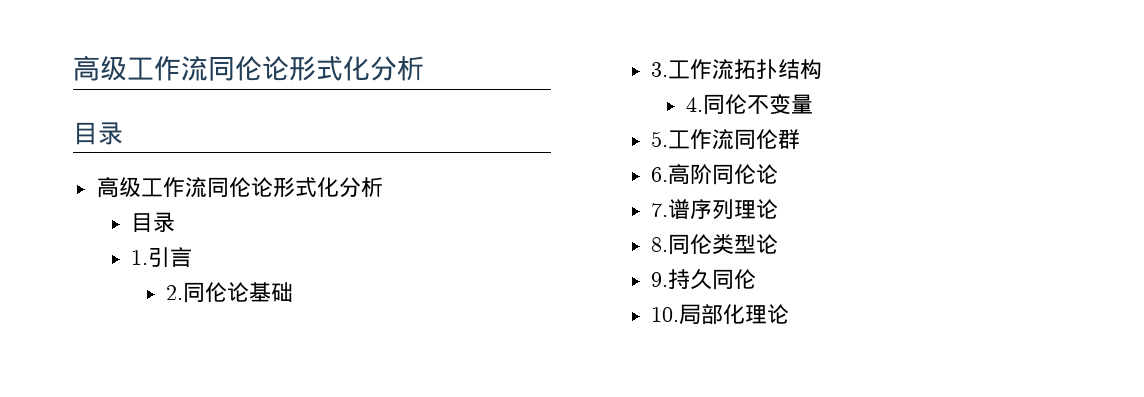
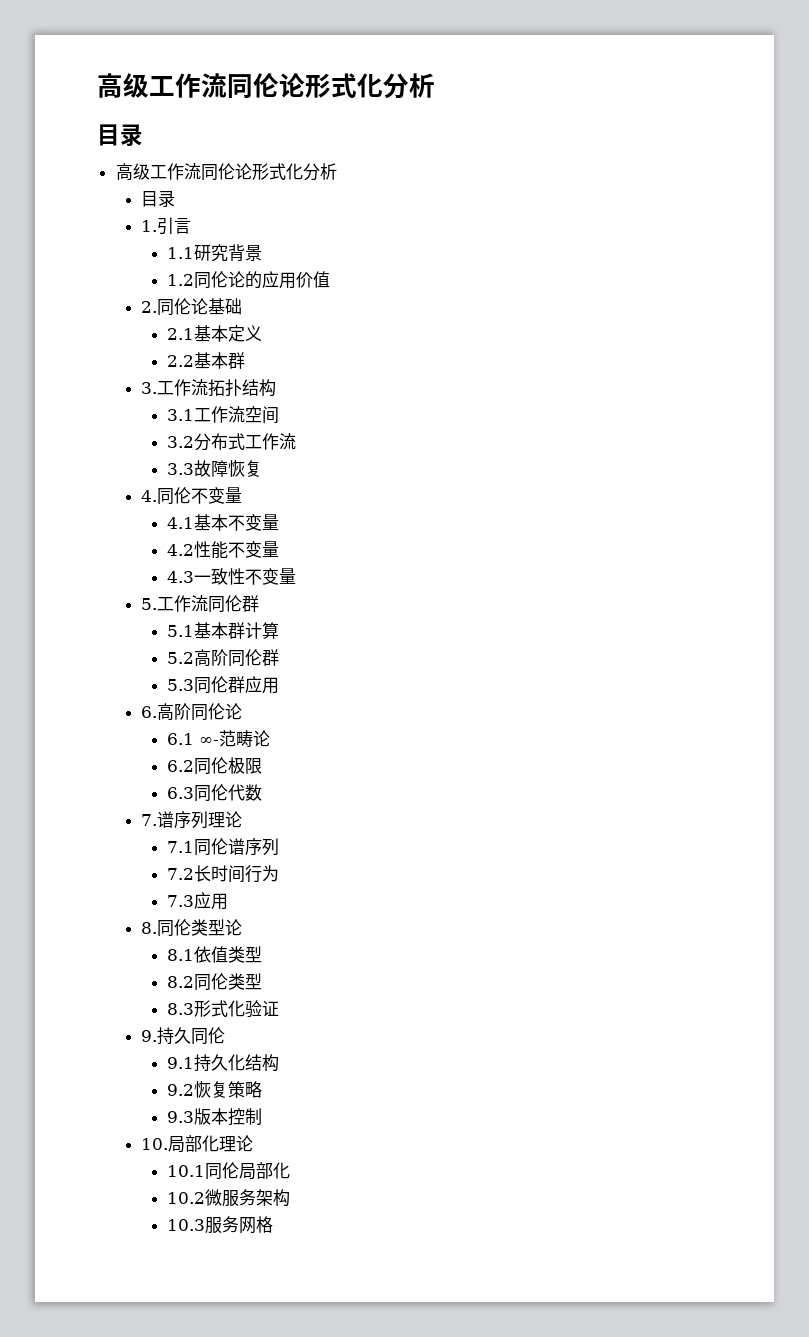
[166,282,294,303] 2.同伦论基础 -> [166,244,262,262] [166,271,330,289] [141,298,243,316] [166,325,262,342] [166,352,245,369] 1.1研究背景 // 1.2同伦论的应用价值 // 2.同伦论基础 // 2.1基本定义 // 2.2基本群
[686,94,814,115] [651,129,801,150] [651,164,779,185] [651,199,779,219] [651,234,779,255] [651,269,757,290] [651,304,790,325] 4.同伦不变量 // 5.工作流同伦群 // 6.高阶同伦论 // 7.谱序列理论 // 8.同伦类型论 // 9.持久同伦 // 10.局部化理论 -> [166,406,279,424] [166,433,296,451] [166,460,262,477] [141,487,243,505] [166,514,279,531] [166,541,279,559] [166,568,296,585] [141,595,260,613] [166,622,279,639] [166,649,279,667] [166,676,279,694] [141,703,243,721] [166,730,270,747] [166,757,262,775] [166,784,262,802] [141,811,243,829] [166,838,279,856] [166,865,279,883] [166,892,228,910] [141,919,243,937] [166,946,262,963] [166,973,262,991] [166,1000,279,1018] [141,1027,226,1045] [166,1054,279,1072] [166,1081,262,1098] [166,1108,262,1126] [141,1135,254,1153] [166,1162,290,1180] [166,1189,290,1207] [166,1216,273,1234] 3.1工作流空间 // 3.2分布式工作流 // 3.3故障恢复 // 4.同伦不变量 // 4.1基本不变量 // 4.2性能不变量 // 4.3一致性不变量 // 5.工作流同伦群 // 5.1基本群计算 // 5.2高阶同伦群 // 5.3同伦群应用 // 6.高阶同伦论 // 6.1 ∞-范畴论 // 6.2同伦极限 // 6.3同伦代数 // 7.谱序列理论 // 7.1同伦谱序列 // 7.2长时间行为 // 7.3应用 // 8.同伦类型论 // 8.1依值类型 // 8.2同伦类型 // 8.3形式化验证 // 9.持久同伦 // 9.1持久化结构 // 9.2恢复策略 // 9.3版本控制 // 10.局部化理论 // 10.1同伦局部化 // 10.2微服务架构 // 10.3服务网格

